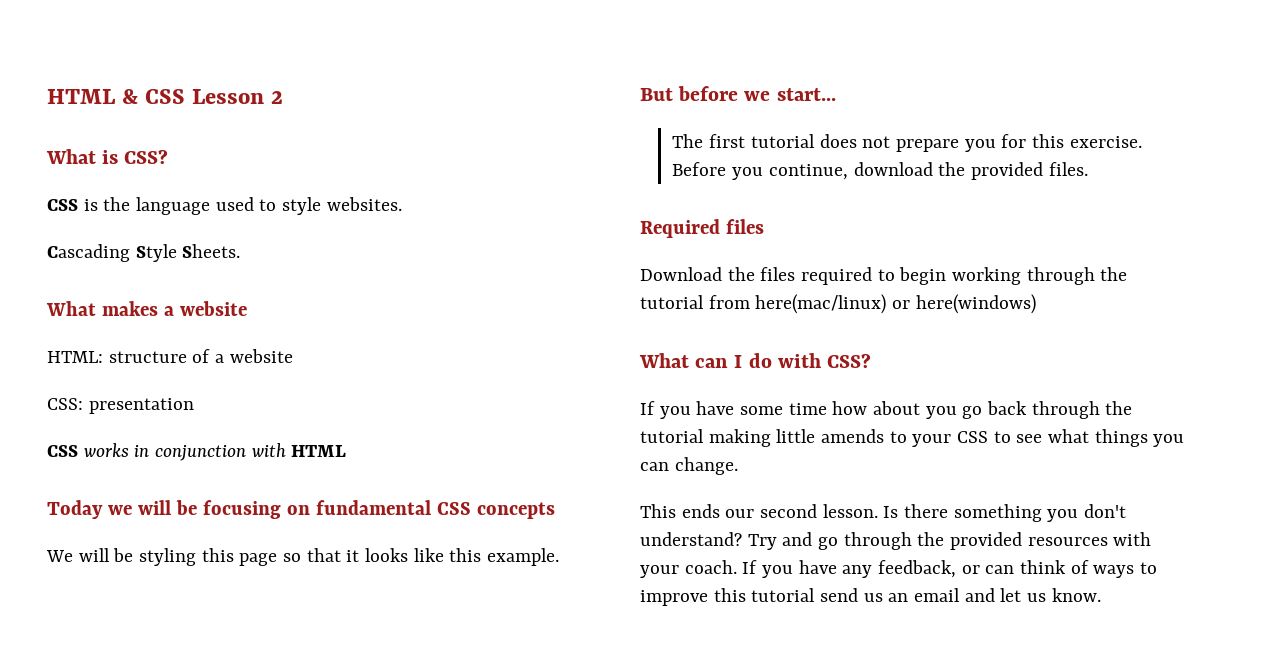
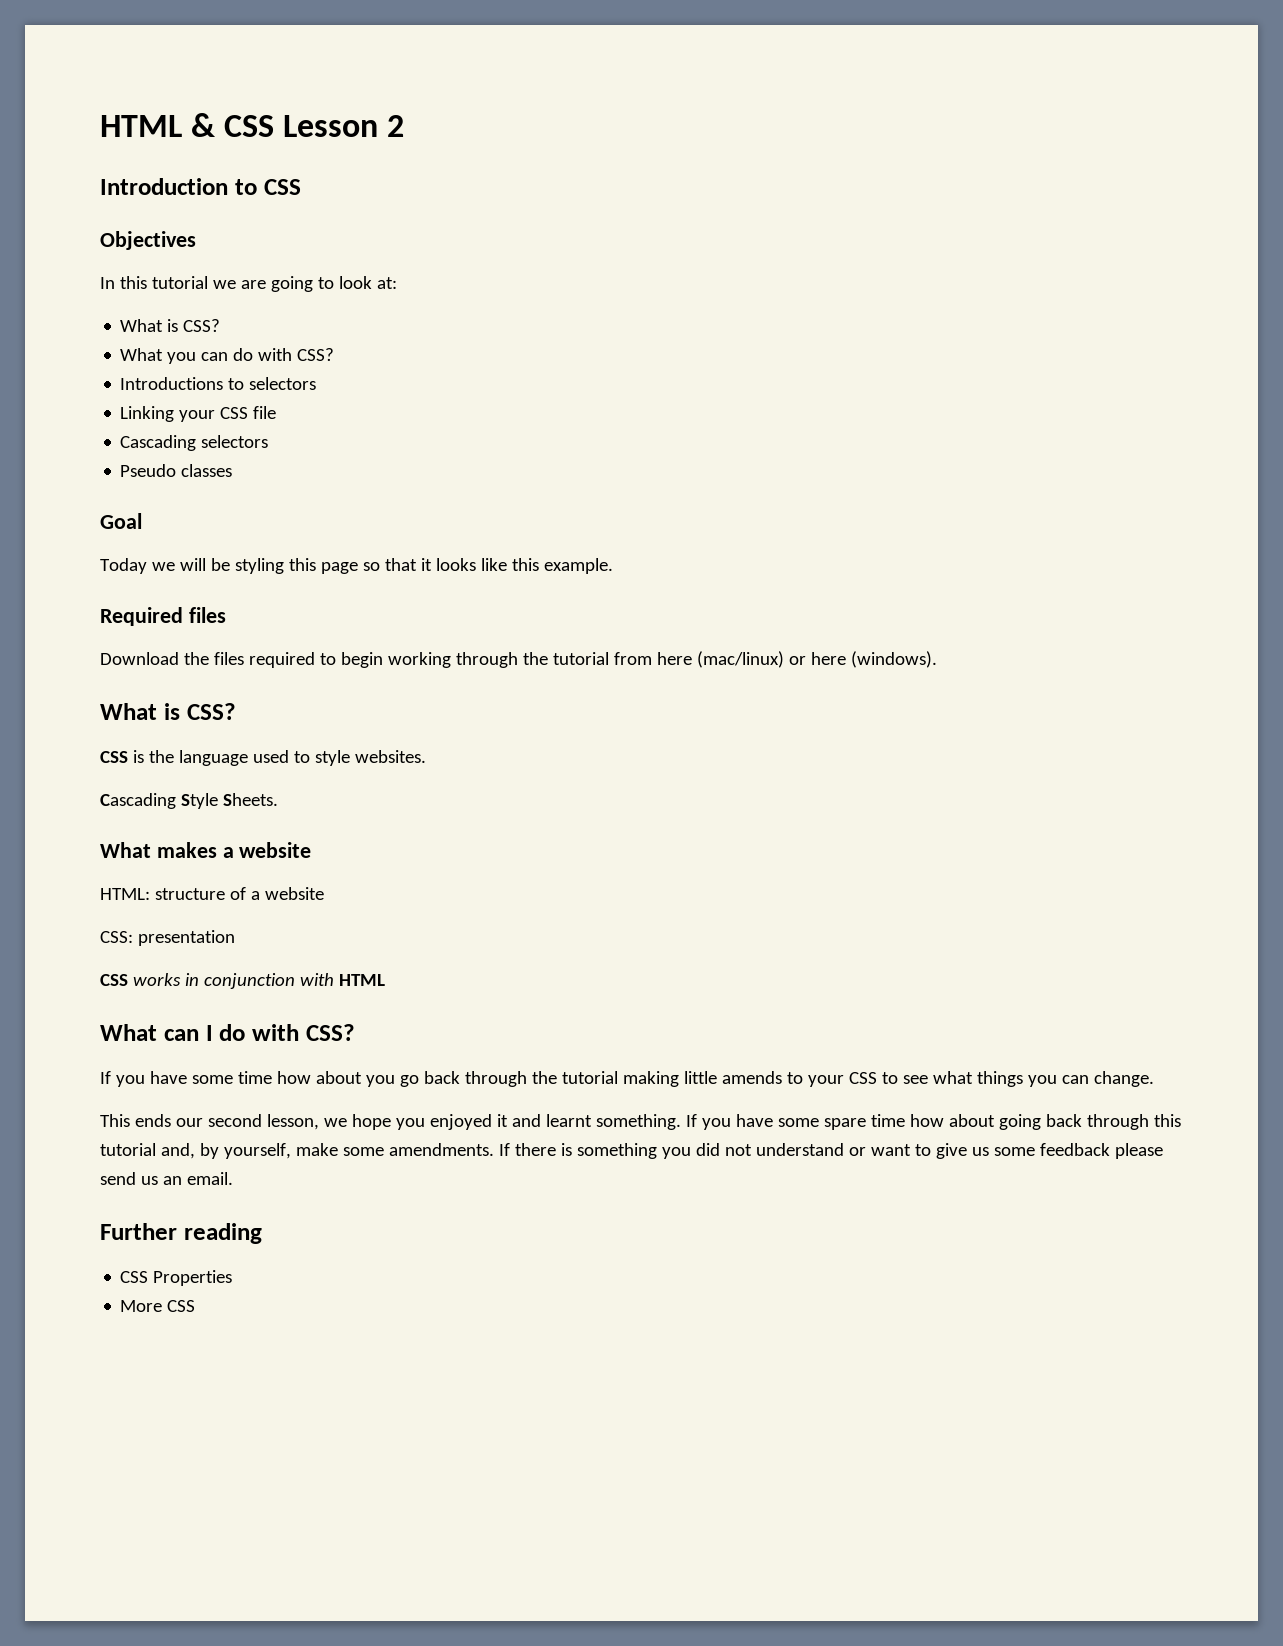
(283, 97) none -> [100,178,301,195] [100,231,196,250] [100,276,397,292] [120,319,221,332] [120,348,335,364] [120,377,317,390] [120,406,277,422] [120,435,269,451] [120,464,233,477] [100,513,142,529] [100,558,613,574] [100,607,226,626] [100,651,937,668] // Introduction to CSS // Objectives // In this tutorial we are going to look at: // What is CSS? // What you can do with CSS? // Introductions to selectors // Linking your CSS file // Cascading selectors // Pseudo classes // Goal // Today we will be styling this page so that it looks like this example. // Required files // Download the files required to begin working through the tutorial from here (mac/linux) or here (windows).
[47,500,555,519] [46,548,560,566] [640,86,836,101] [672,134,1142,152] [672,162,1088,180] [640,219,764,238] [640,267,1128,285] [640,294,1036,314] // Today we will be focusing on fundamental CSS concepts // We will be styling this page so that it looks like this example. // But before we start... // The first tutorial does not prepare you for this exercise. Before you continue, download the provided files. // Required files // Download the files required to begin working through the tutorial from here(mac/linux) or here(windows) -> (385, 980) none
[822,504,1127,522] [640,532,1152,550] [640,560,1158,578] [640,588,1101,606] lesson. Is there something you don't understand? Try and go through the provided resources with your coach. If you have any feedback, or can think of ways to improve this tutorial send us an email and let us know. -> [266,1114,1181,1130] [100,1143,1163,1159] [100,1172,233,1185] [100,1223,262,1244] [120,1270,233,1286] [120,1300,196,1312] lesson, we hope you enjoyed it and learnt something. If you have some spare time how about going back through this tutorial and, by yourself, make some amendments. If there is something you did not understand or want to give us some feedback please send us an email. // Further reading // CSS Properties // More CSS

